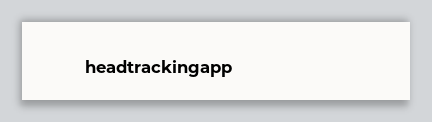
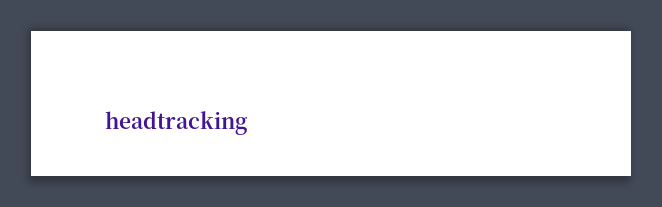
[85,60,232,77] headtrackingapp -> [105,111,248,135] headtracking

